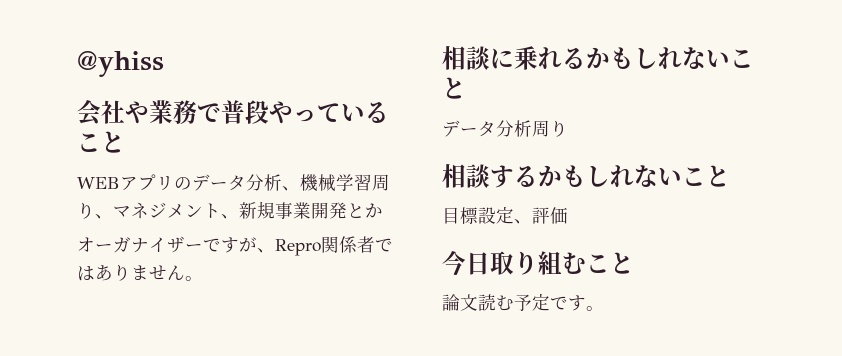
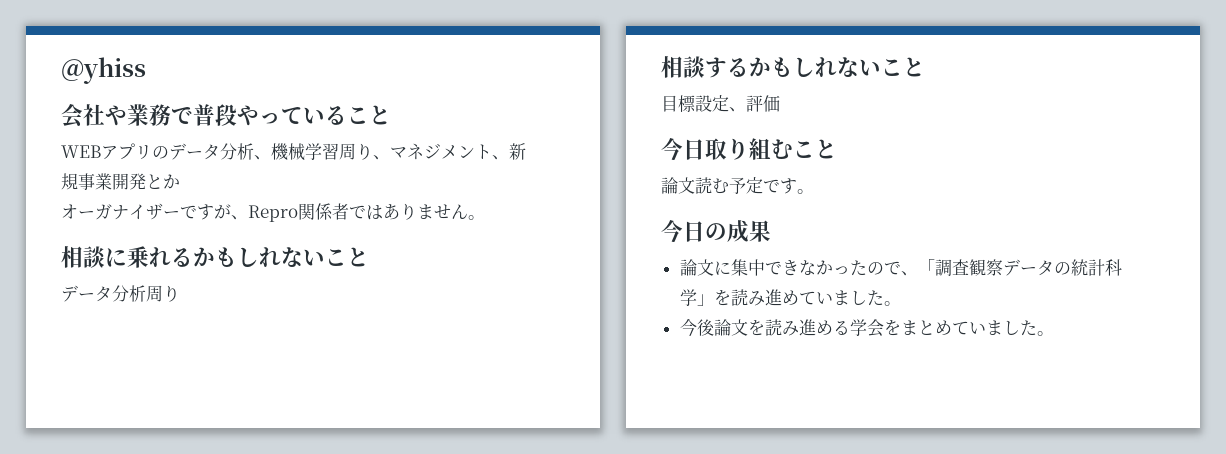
(604, 308) none -> [661,220,771,243] [679,259,1122,276] [679,289,901,306] [679,318,1054,337] // 今日の成果 // 論文に集中できなかったので、「調査観察データの統計科学」を読み進めていました。 // 今後論文を読み進める学会をまとめていました。

